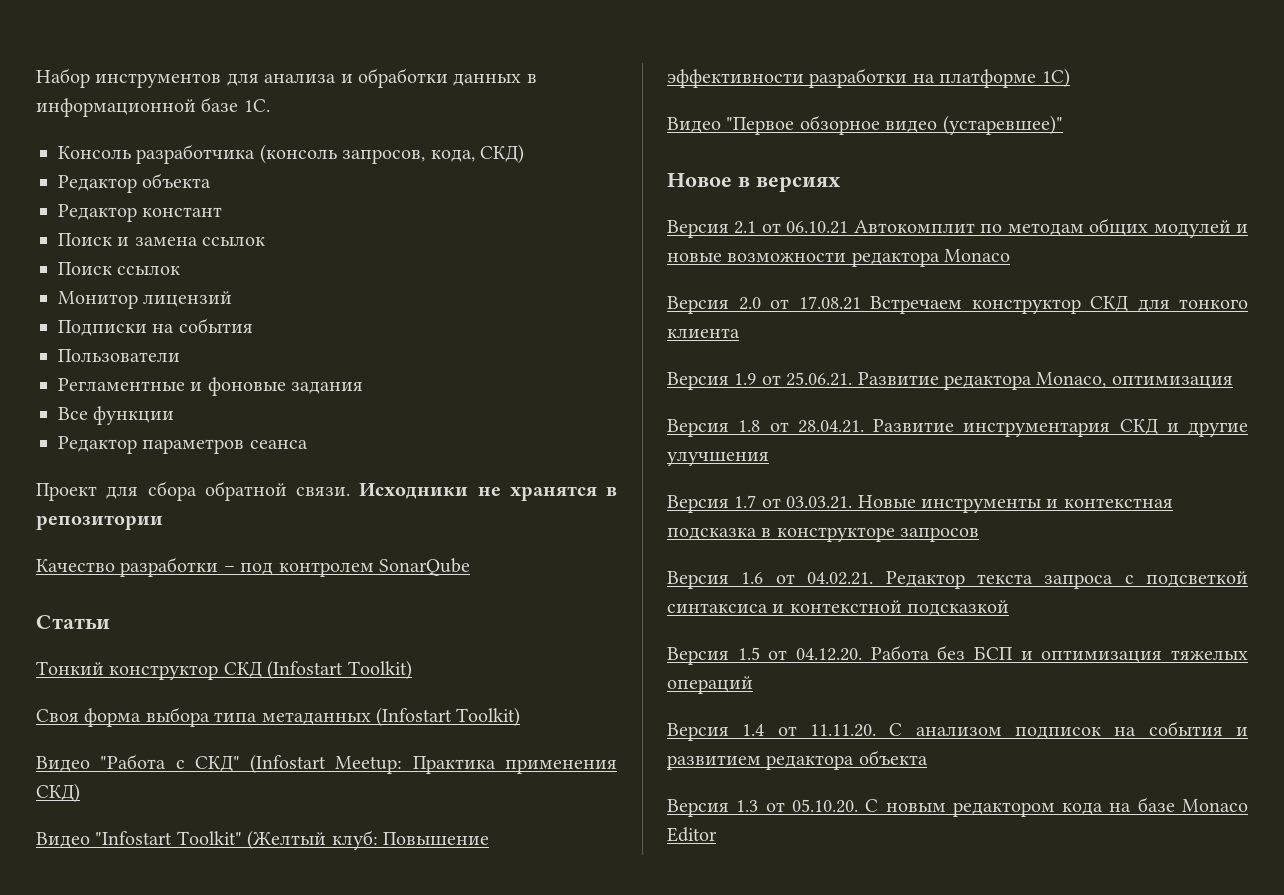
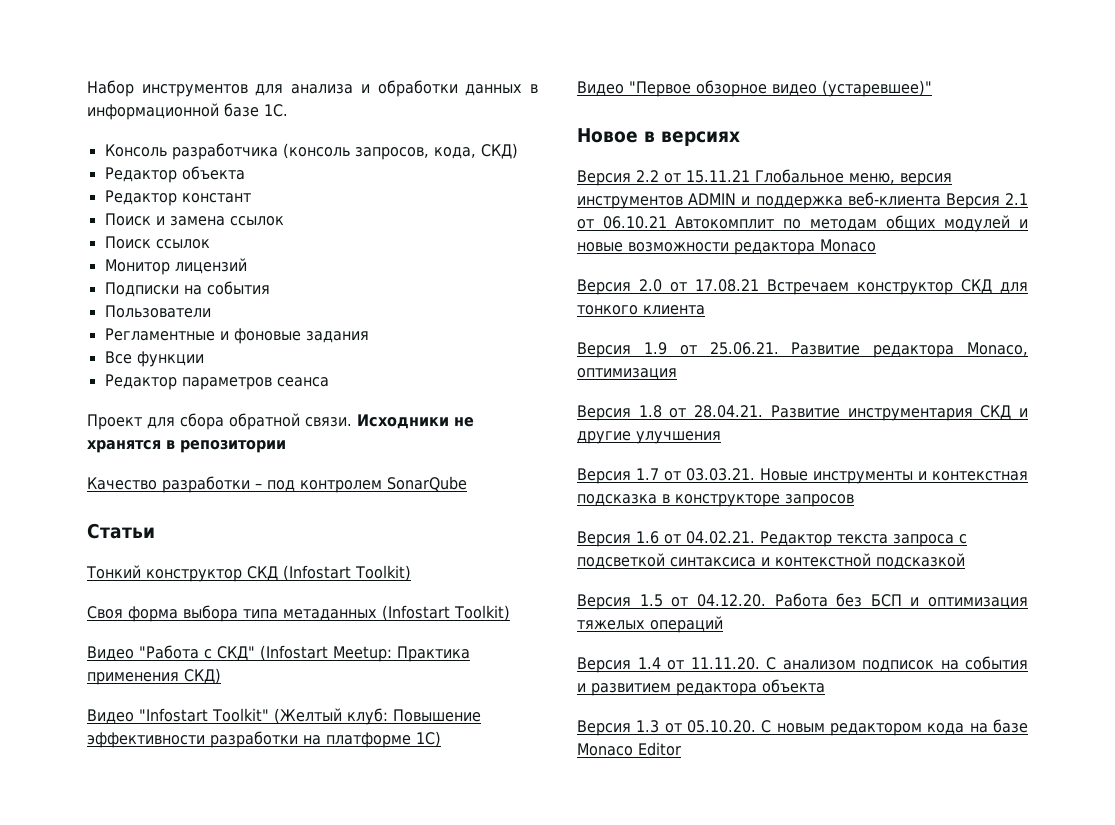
(729, 229) none -> [636,169,952,186] [577,192,1000,209] 2.2 от 15.11.21 Глобальное меню, версия инструментов ADMIN и поддержка веб-клиента Версия

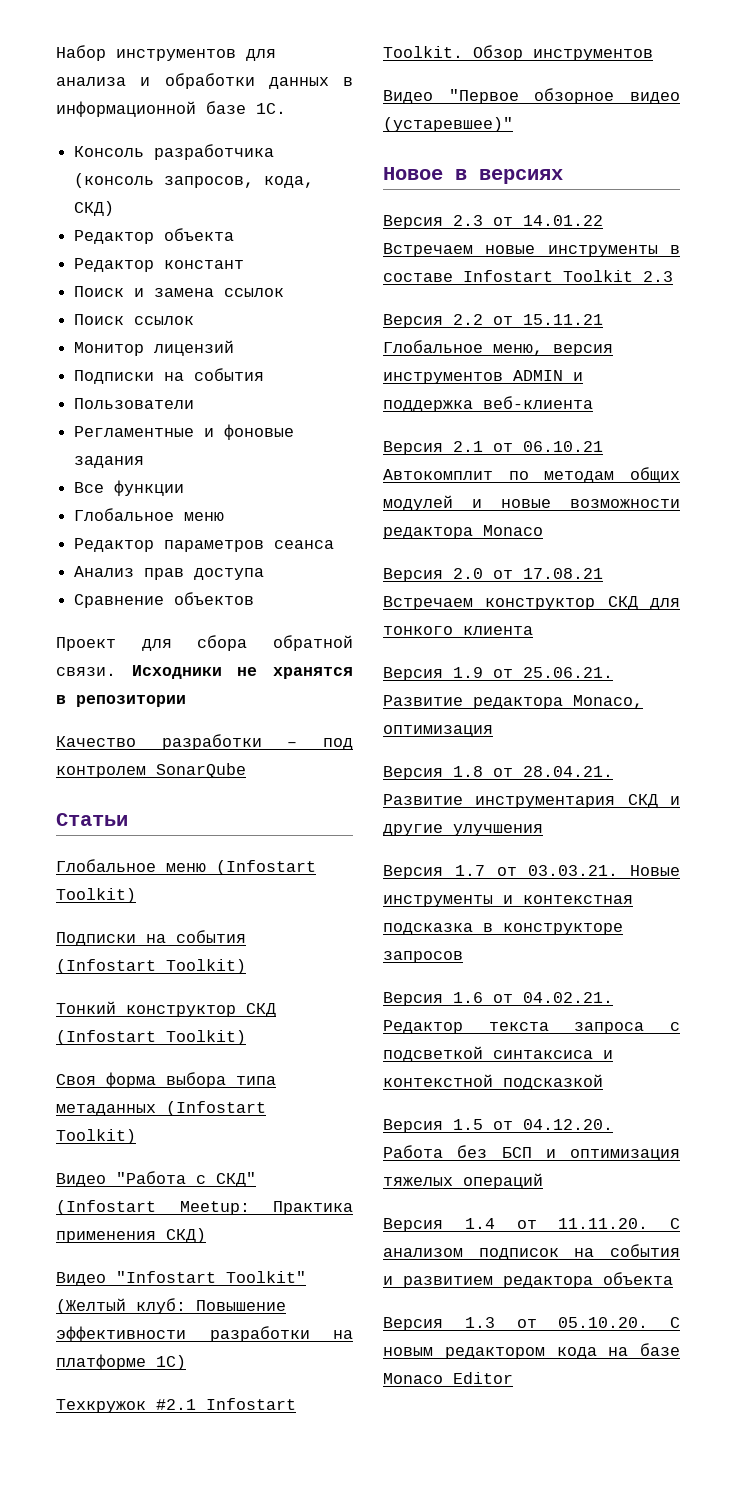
(204, 359) none -> [74,508,225,521] // Глобальное меню
(329, 382) none -> [74,566,265,580] [74,592,255,608] // Анализ прав доступа // Сравнение объектов
(155, 531) none -> [56,859,316,875] [56,888,136,903] [56,930,246,946] [56,959,246,974] // Глобальное меню (Infostart Toolkit) // Подписки на события (Infostart Toolkit)
(441, 739) none -> [56,1398,296,1413] [383,45,653,61] // Техкружок #2.1 Infostart Toolkit. Обзор инструментов
(740, 138) none -> [383,215,603,229] [383,243,680,257] [383,270,673,282] // Версия 2.3 от 14.01.22 Встречаем новые инструменты в составе Infostart Toolkit 2.3
(941, 199) none -> (593, 402) //

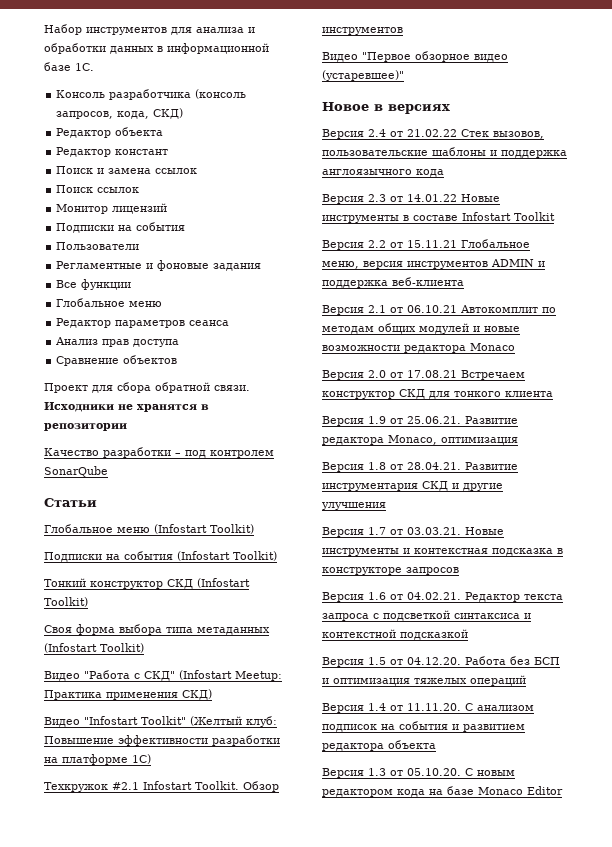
(563, 176) none -> [322,129,544,139] [322,147,567,158] [322,169,444,177] // Версия 2.4 от 21.02.22 Cтек вызовов, пользовательские шаблоны и поддержка англоязычного кода
[383,243,536,257] Встречаем новые -> [461,194,500,202] Новые
[643,271,673,282] 2.3 -> (555, 216) none

